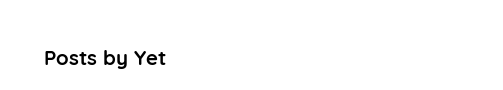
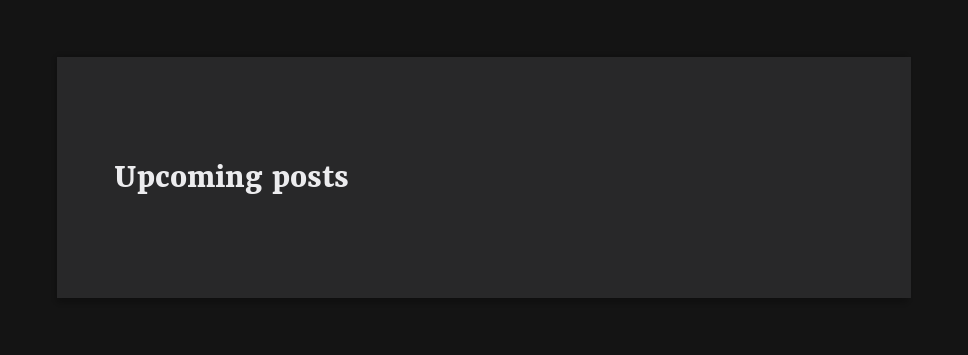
[44,50,166,69] Posts by Yet -> [114,164,349,194] Upcoming posts

